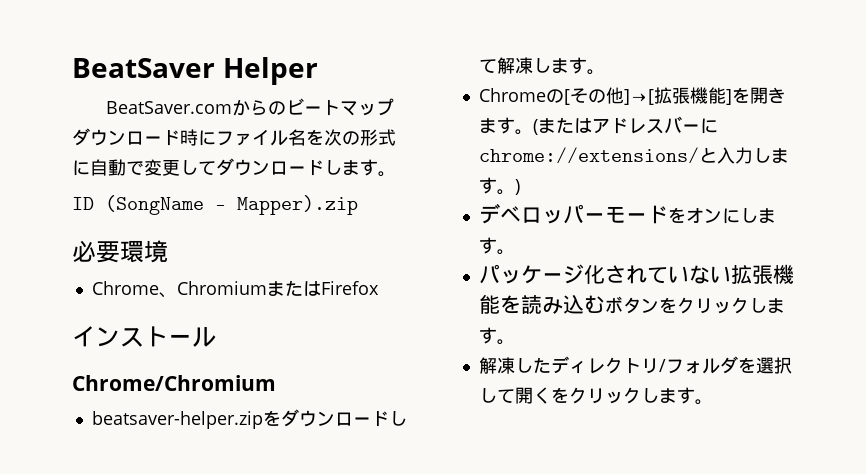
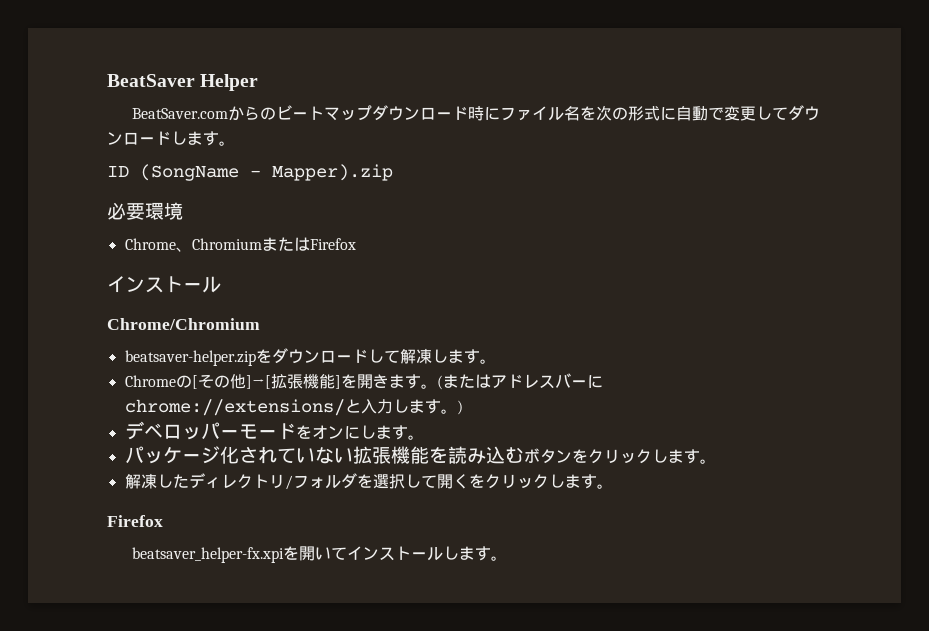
(713, 402) none -> [107,515,163,527] [131,546,507,563] // Firefox // beatsaver_helper-fx.xpiを開いてインストールします。

